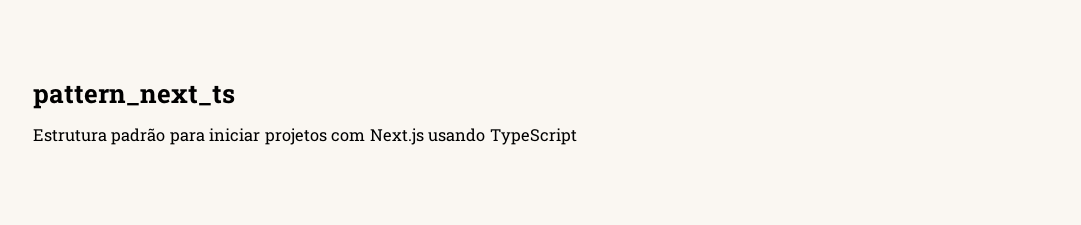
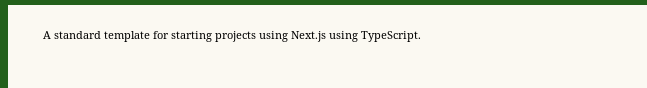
[33,85,235,109] [33,128,577,145] pattern_next_ts // Estrutura padrão para iniciar projetos com Next.js usando TypeScript -> [43,31,421,42] A standard template for starting projects using Next.js using TypeScript.

